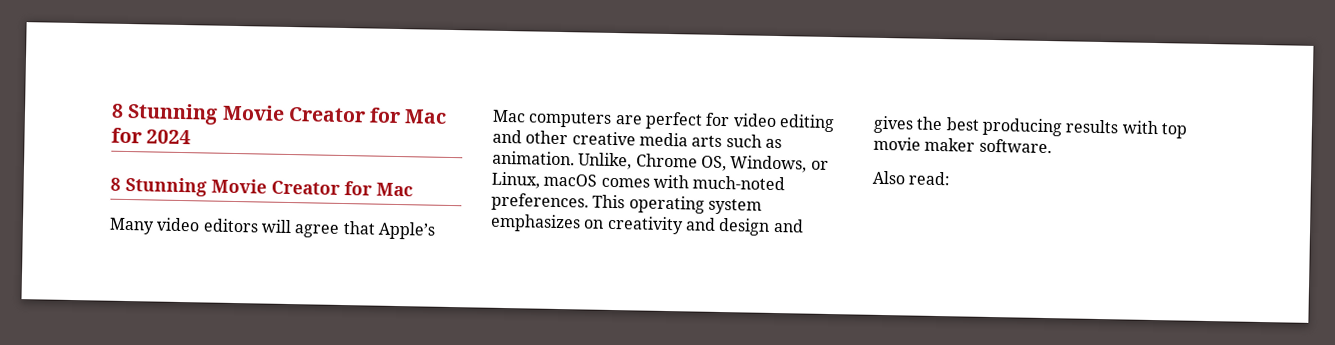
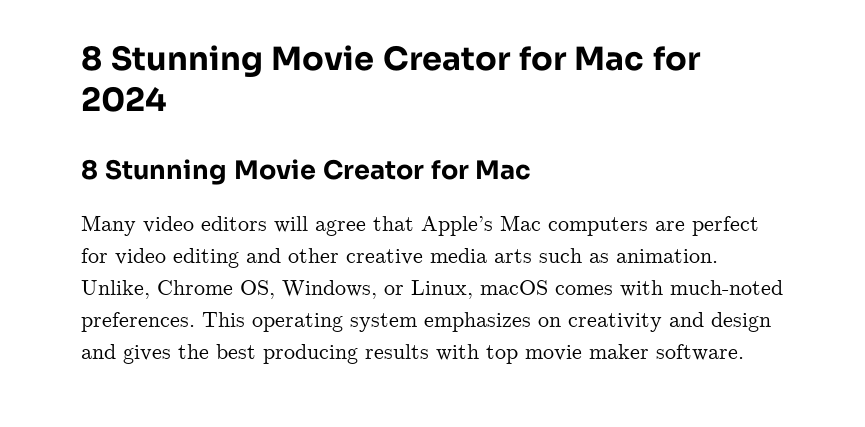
[872,170,952,186] // Also read: -> (744, 352) none

